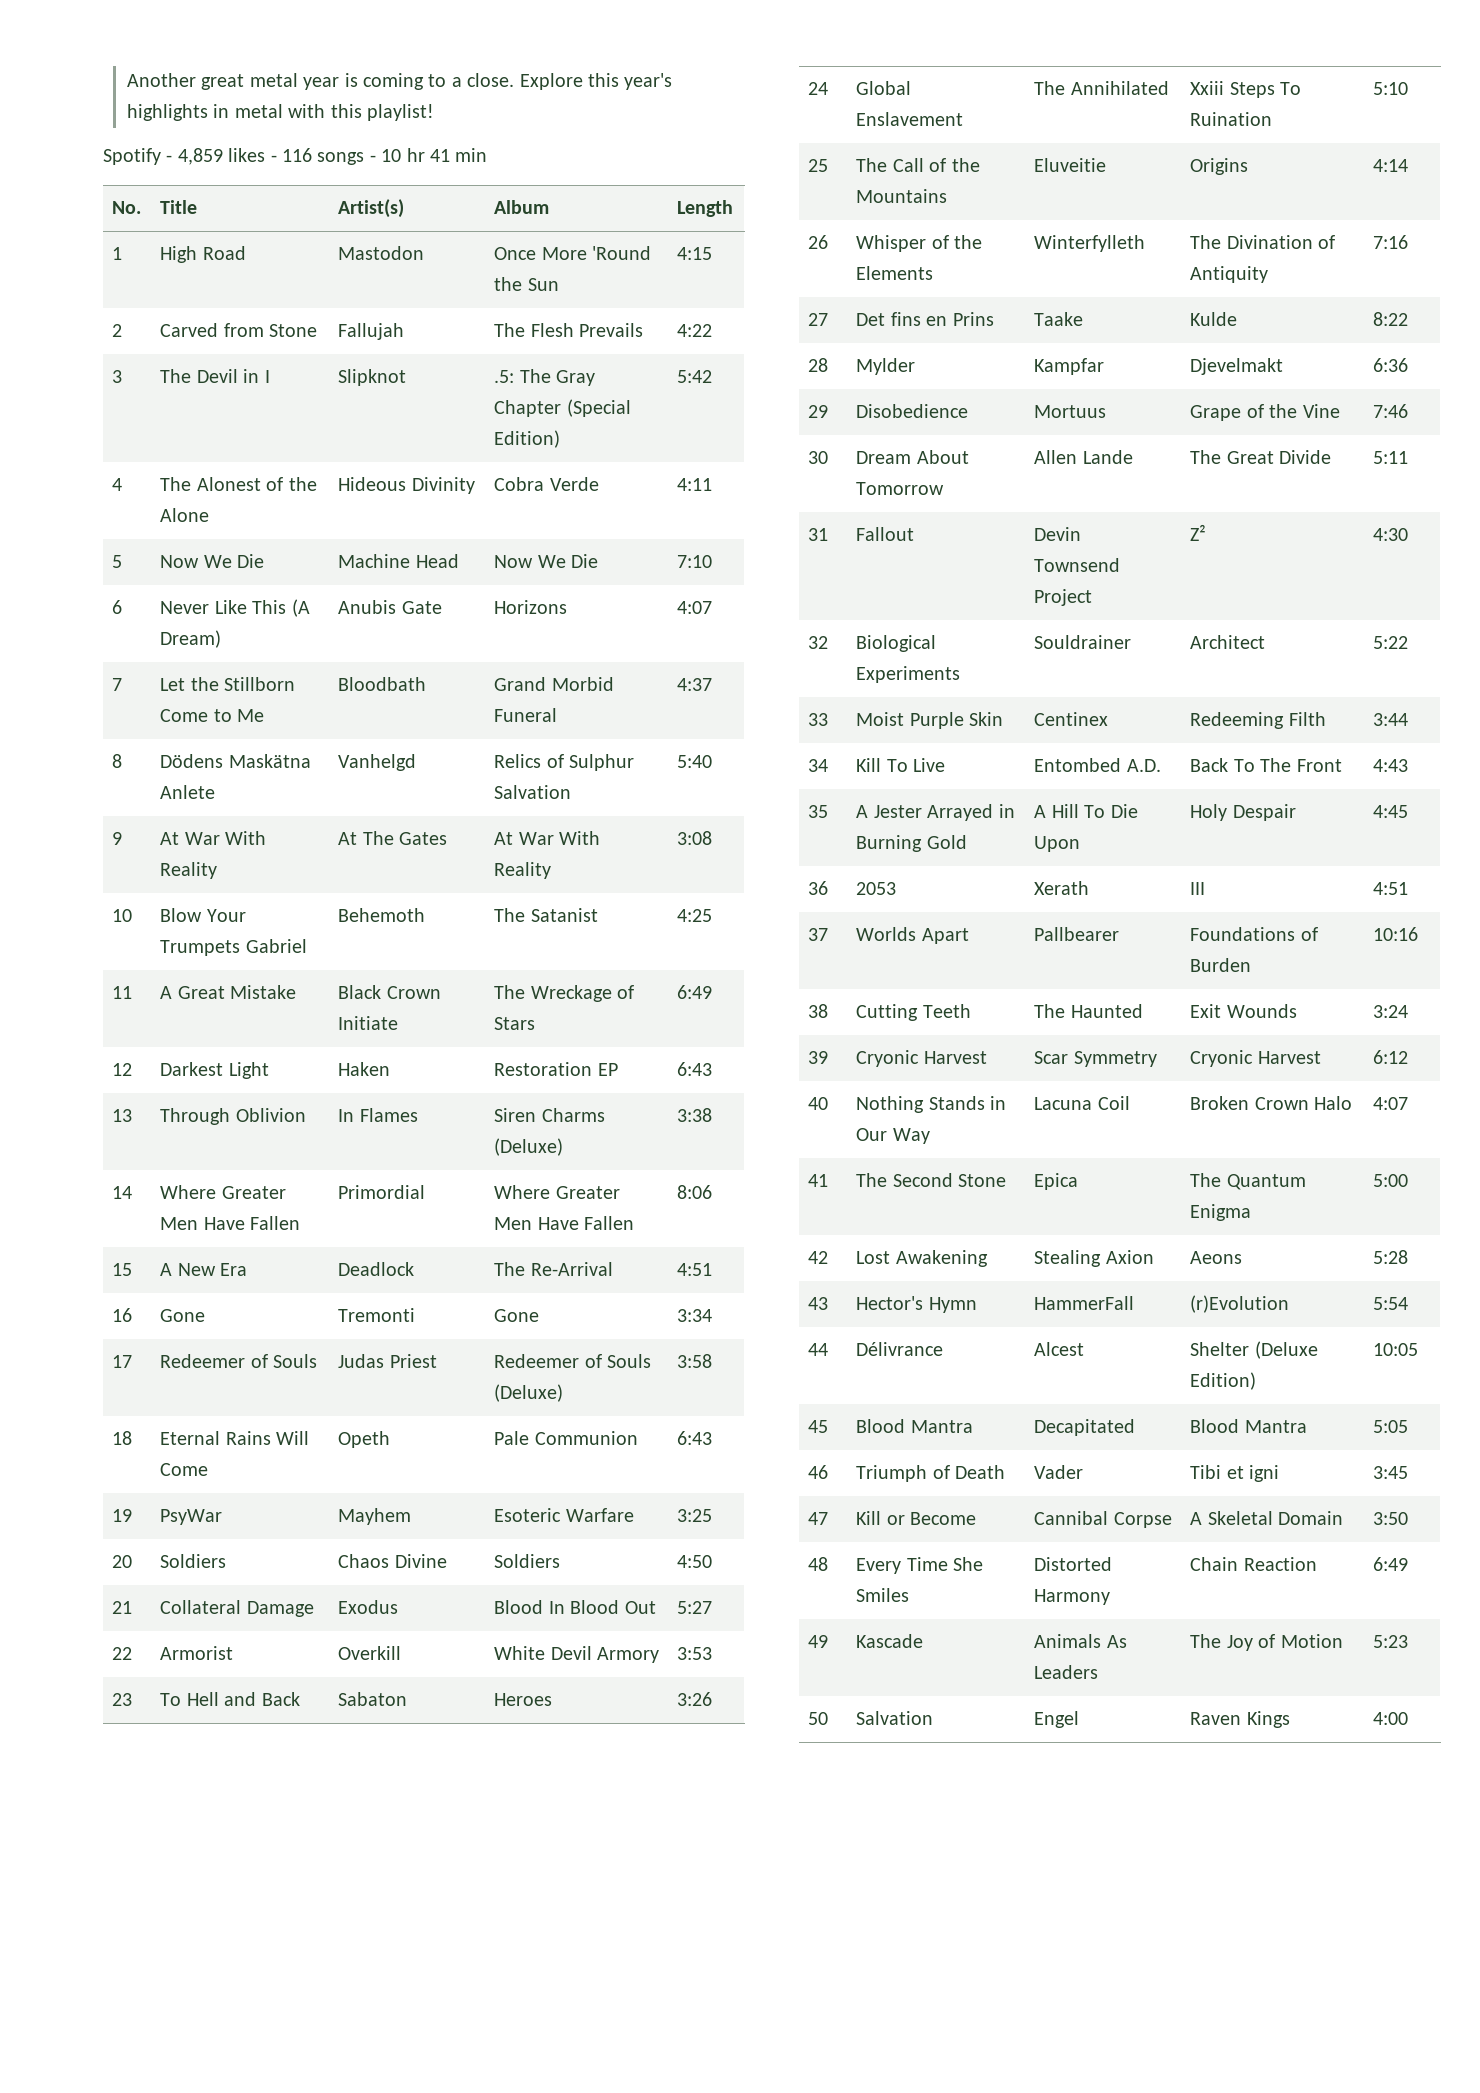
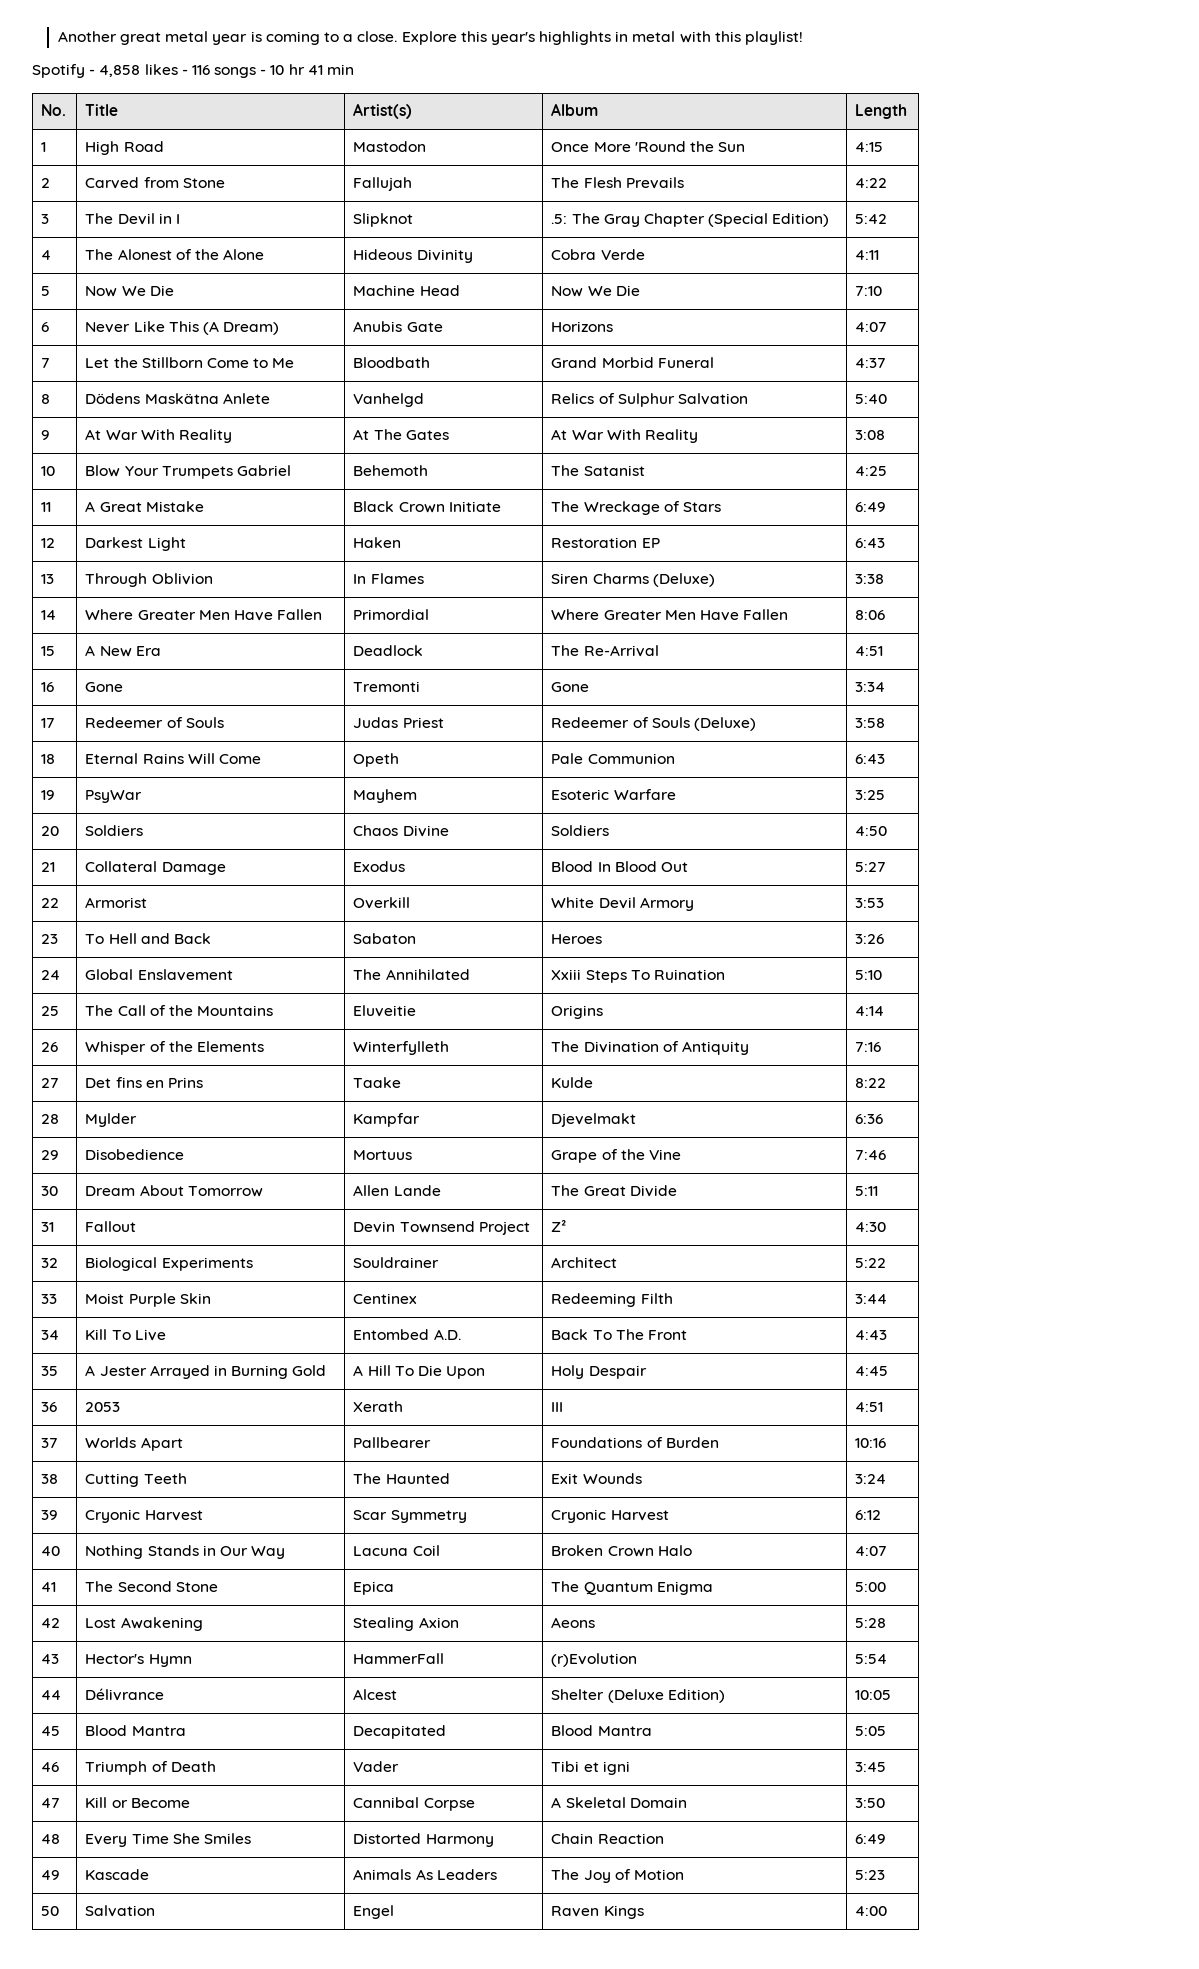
[177,148,223,165] 4,859 -> [99,65,141,77] 4,858

